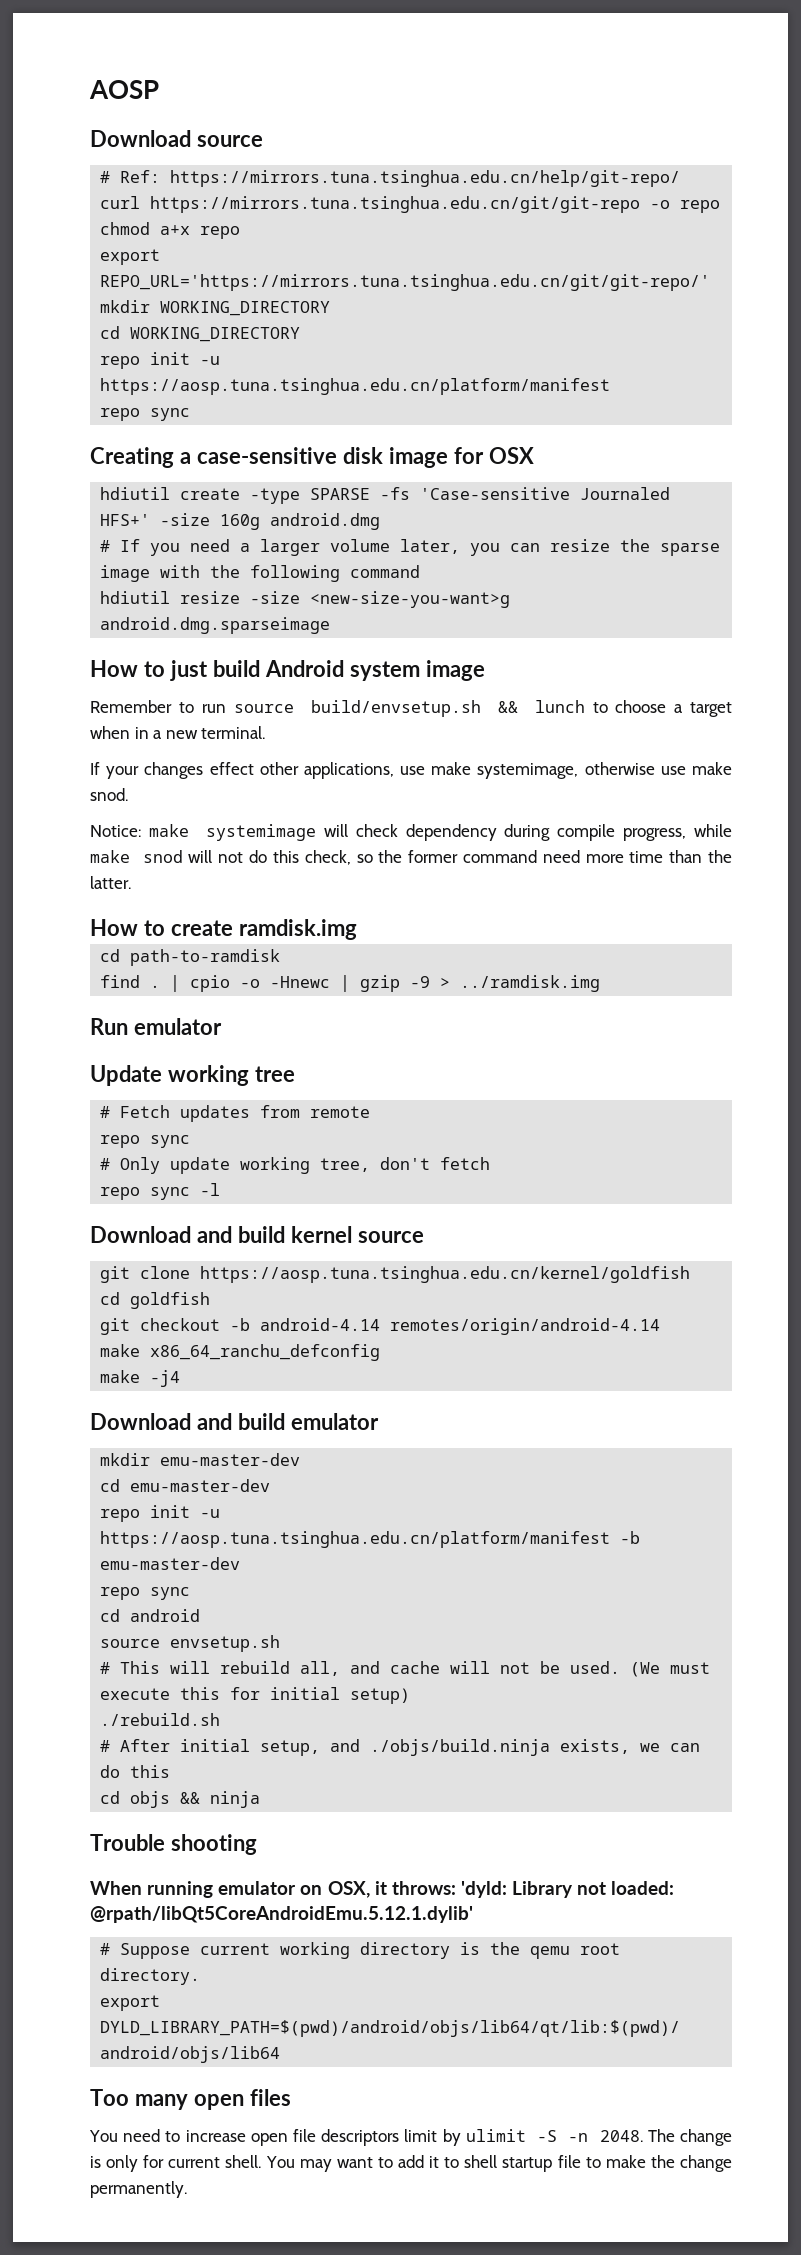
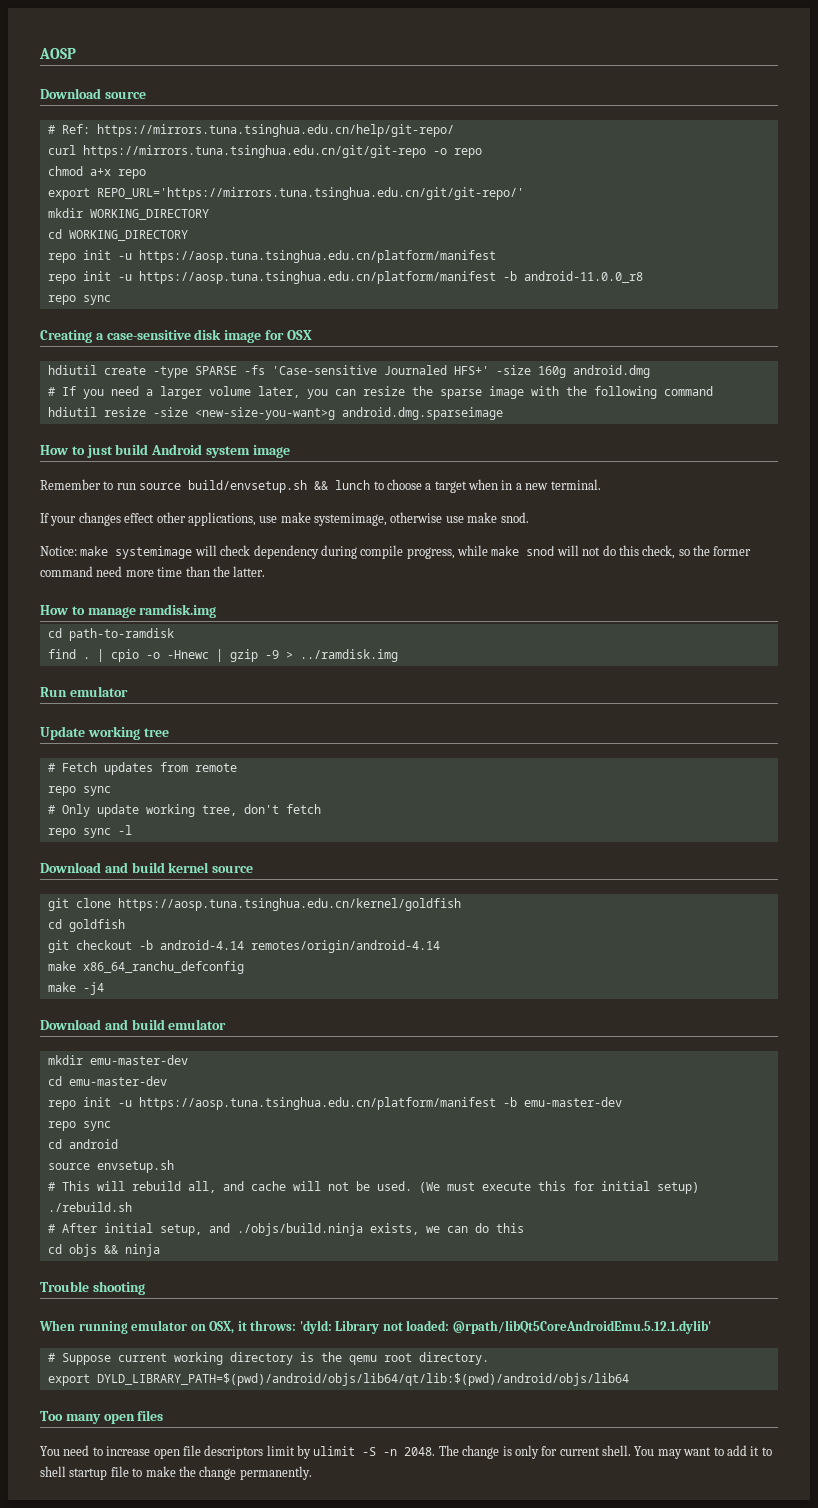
(611, 386) none -> [47,271,643,284] // repo init -u https://aosp.tuna.tsinghua.edu.cn/platform/manifest -b android-11.0.0_r8
[170,920,233,936] create -> [87,607,136,618] manage

